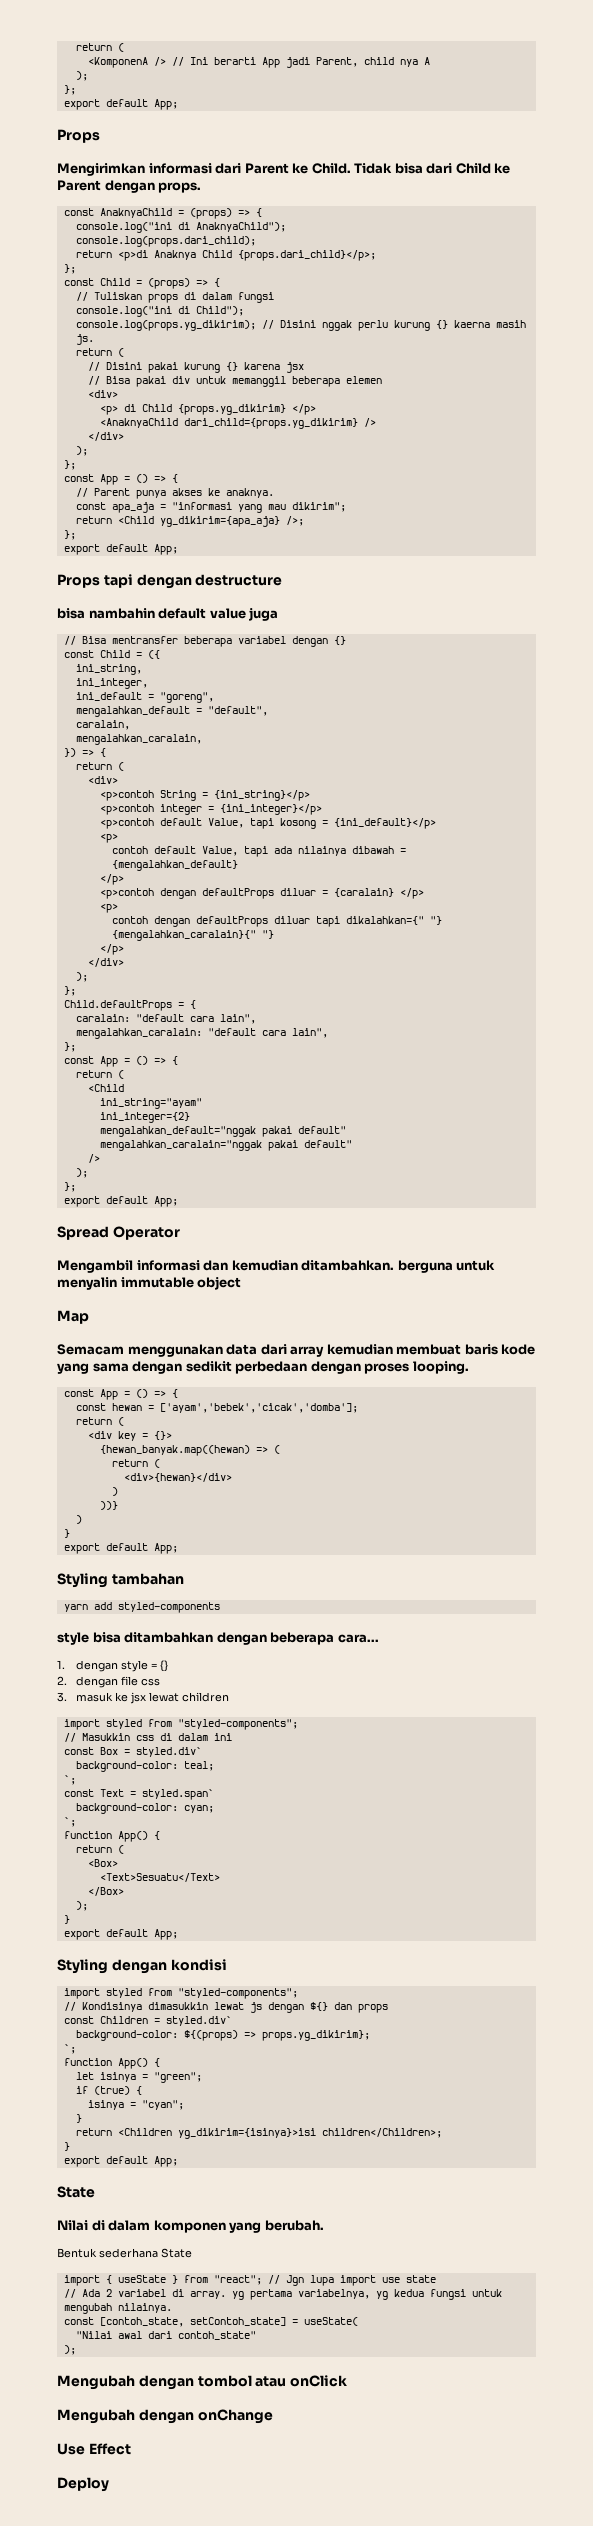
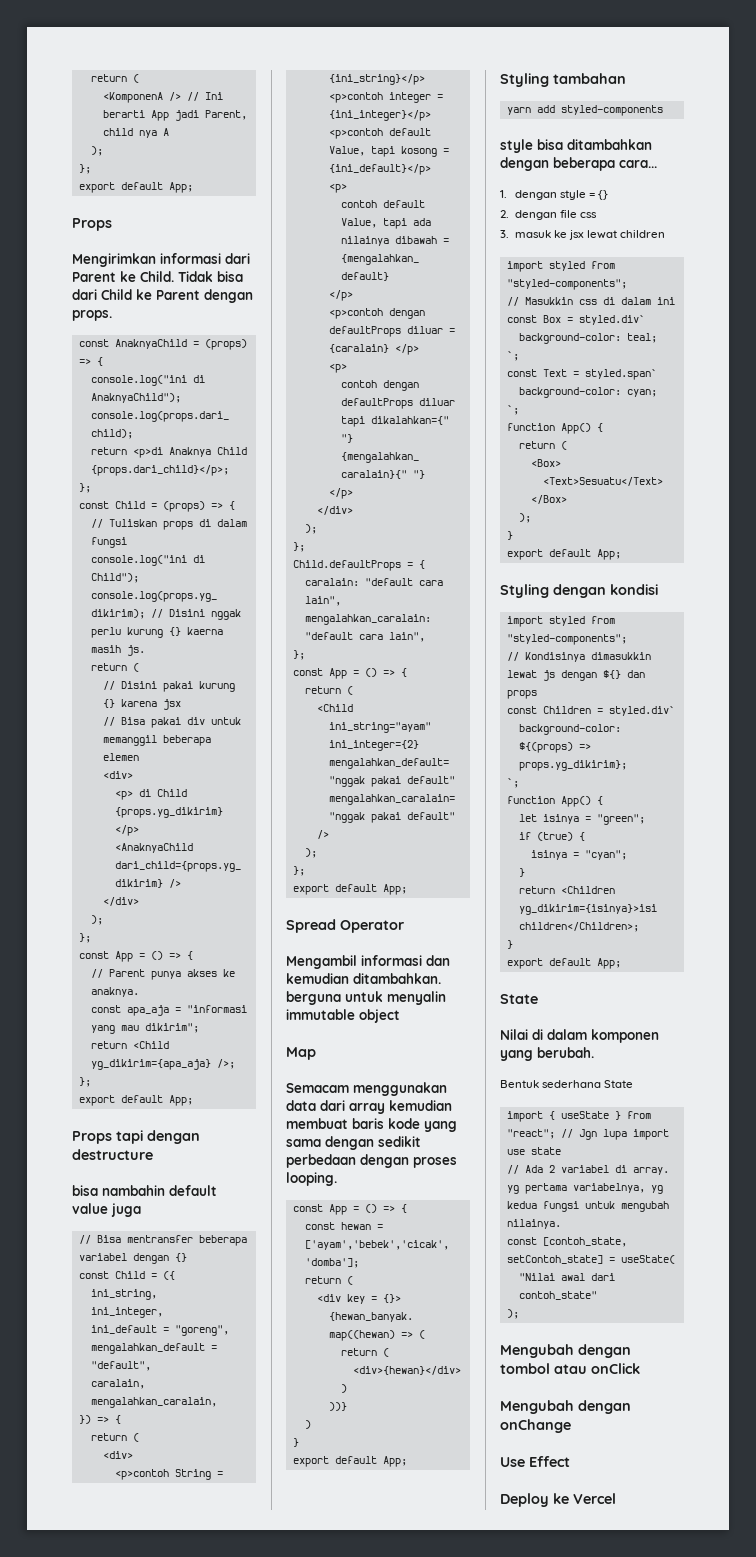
(109, 2484) none -> [553,1493,616,1504] ke Vercel

